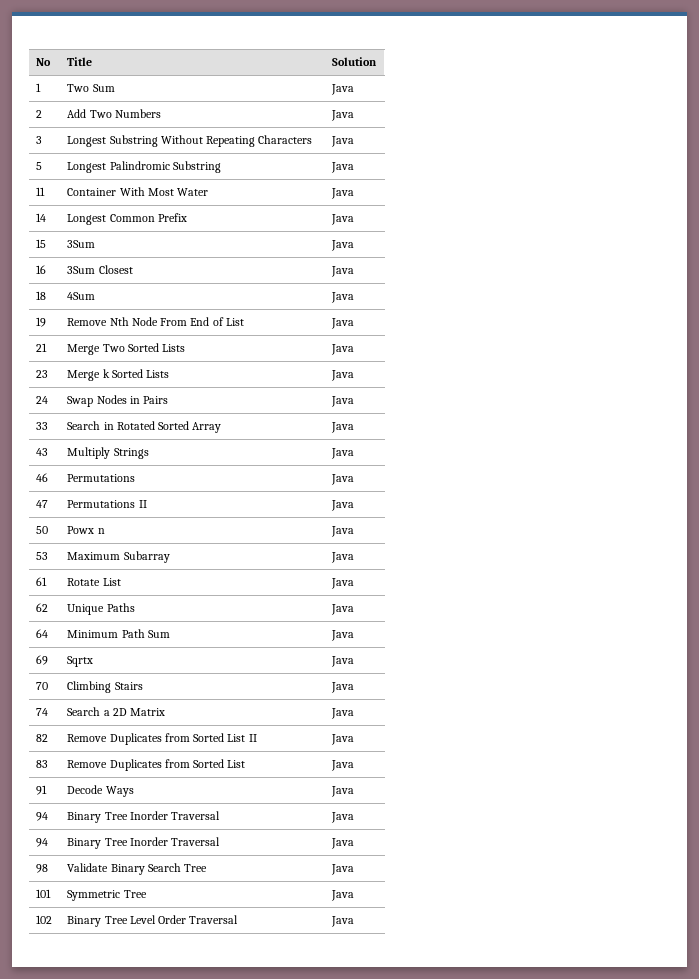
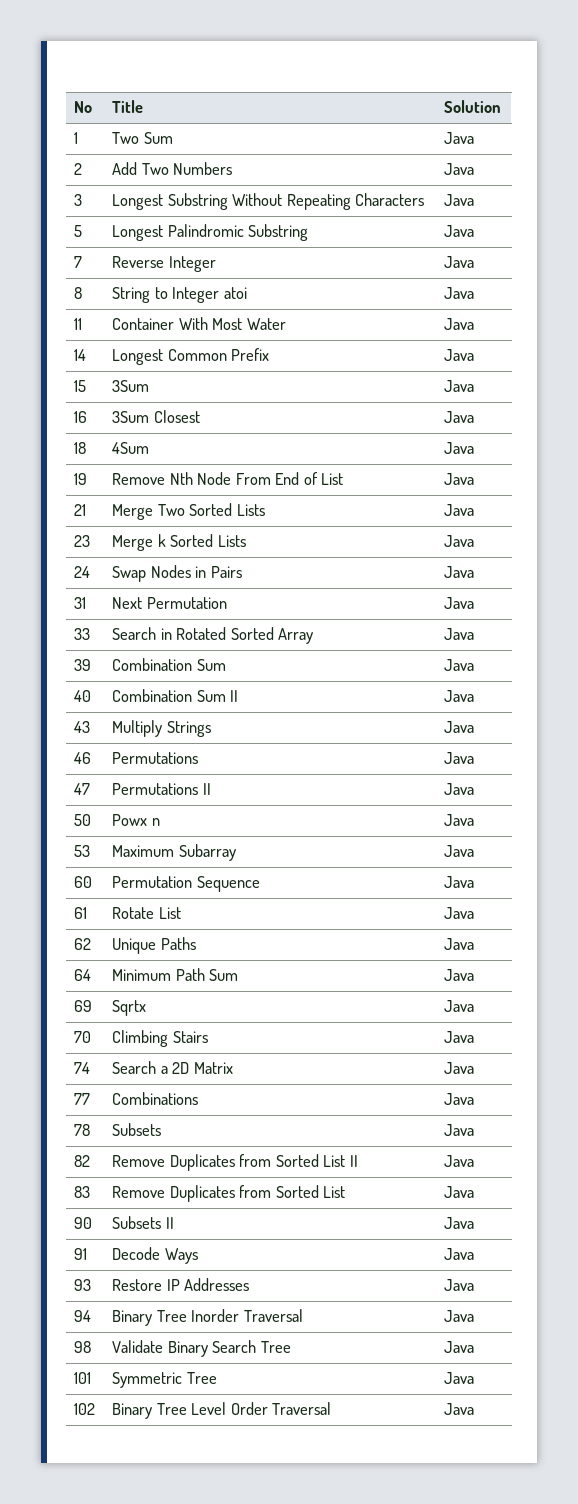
(355, 167) none -> [74,256,83,268] [112,256,216,272] [444,256,475,268] [74,287,83,299] [112,287,247,303] [444,287,475,299] // 7 | Reverse Integer | Java // 8 | String to Integer atoi | Java
(355, 401) none -> [74,597,87,609] [112,597,227,609] [444,597,475,609] // 31 | Next Permutation | Java
(355, 427) none -> [74,659,92,671] [112,658,226,671] [444,659,475,671] [74,690,92,702] [112,689,239,702] [444,690,475,702] // 39 | Combination Sum | Java // 40 | Combination Sum II | Java
(355, 557) none -> [74,876,93,888] [112,876,260,892] [444,876,475,888] // 60 | Permutation Sequence | Java
(355, 713) none -> [74,1093,91,1105] [112,1092,199,1105] [444,1093,475,1105] [74,1124,91,1136] [112,1123,162,1136] [444,1124,475,1136] // 77 | Combinations | Java // 78 | Subsets | Java
(355, 765) none -> [74,1217,93,1229] [112,1216,174,1229] [444,1217,475,1229] // 90 | Subsets II | Java
[36,812,49,821] [67,811,221,823] 94 | Binary Tree Inorder Traversal -> [74,1279,92,1291] [112,1278,250,1291] 93 | Restore IP Addresses

